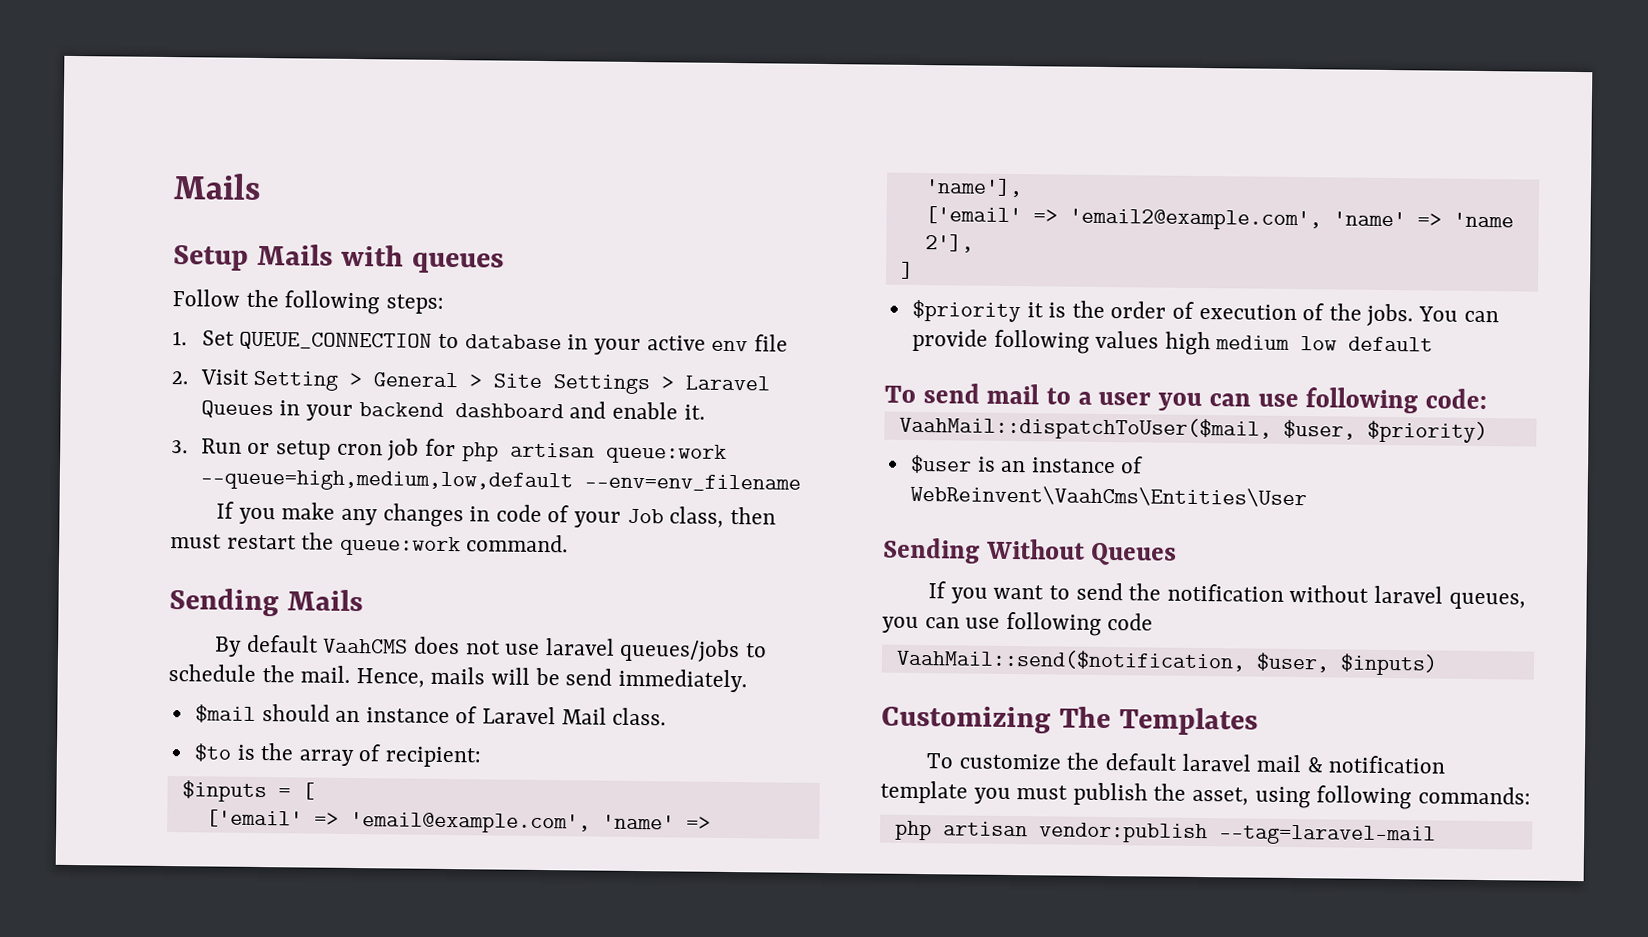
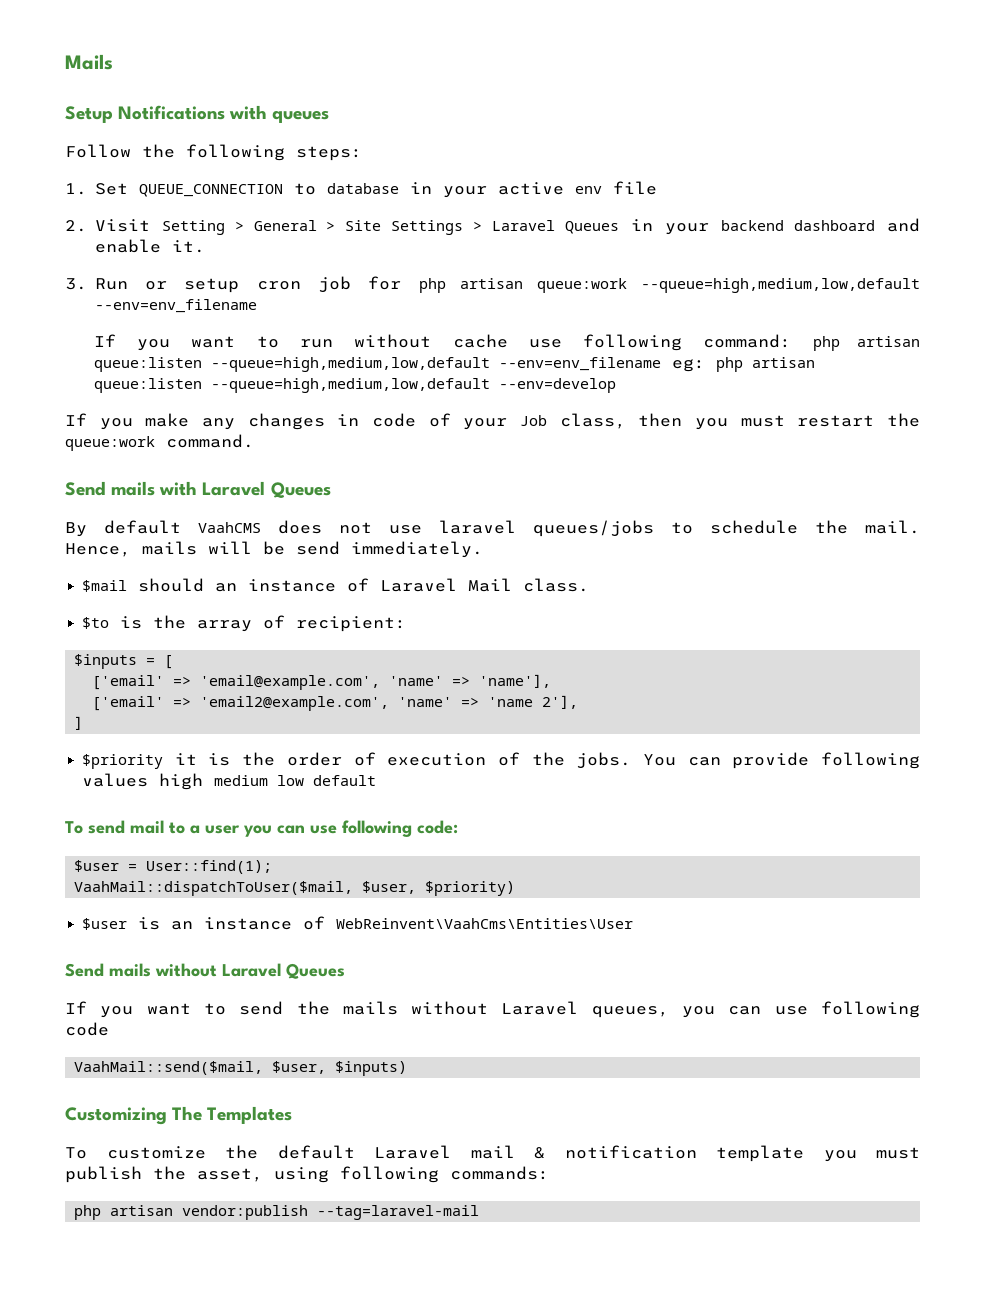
[256,243,333,266] Mails -> [118,105,226,120] Notifications
(801, 482) none -> [93,334,920,351] [93,357,815,372] [93,378,616,393] // If you want to run without cache use following command: php artisan queue:listen --queue=high,medium,low,default --env=env_filename eg: php artisan queue:listen --queue=high,medium,low,default --env=develop
(776, 515) none -> [695,418,728,430] you
[169,588,363,617] Sending Mails -> [65,481,331,498] Send mails with Laravel Queues
(1487, 399) none -> [74,860,273,874] // $user = User::find(1);
[883,537,1085,564] Sending Without -> [65,963,281,977] Send mails without Laravel
[1166,583,1444,604] notification without laravel -> [342,1001,579,1015] mails without Laravel
[895,648,1246,672] VaahMail::send($notification, -> [74,1061,264,1075] VaahMail::send($mail,
[1181,753,1251,772] laravel -> [374,1145,451,1159] Laravel

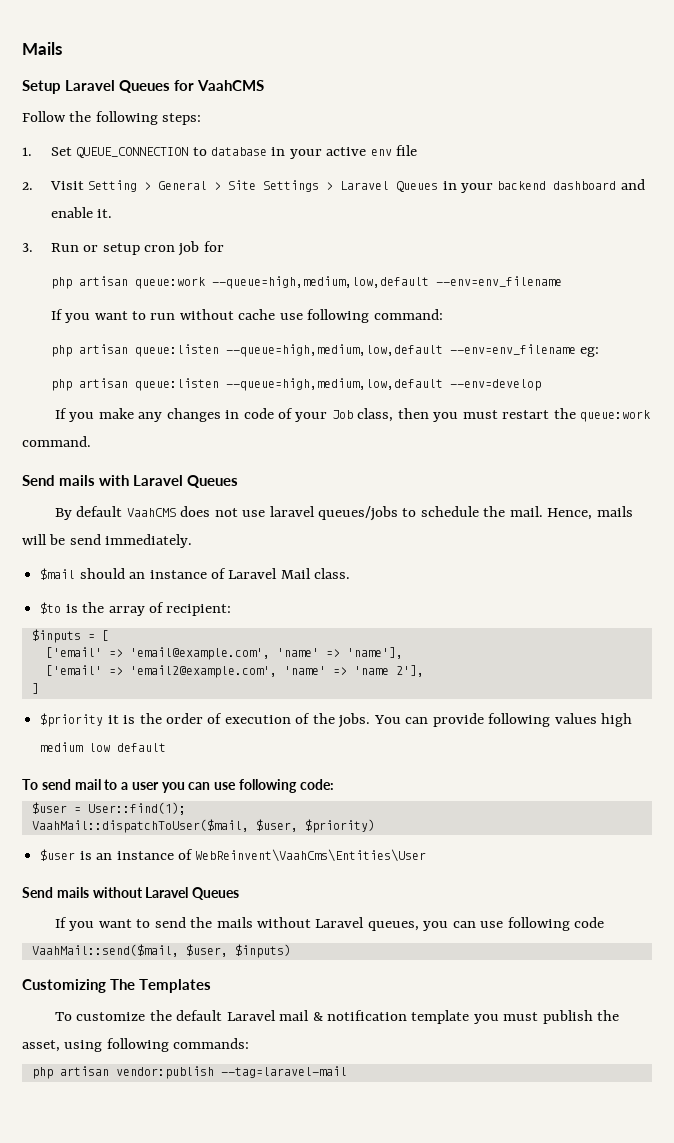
[118,105,330,123] Notifications with queues -> [65,80,265,93] Laravel Queues for VaahCMS
(402, 283) none -> (224, 246) //
(792, 341) none -> (443, 314) //
(705, 365) none -> (600, 352) //

